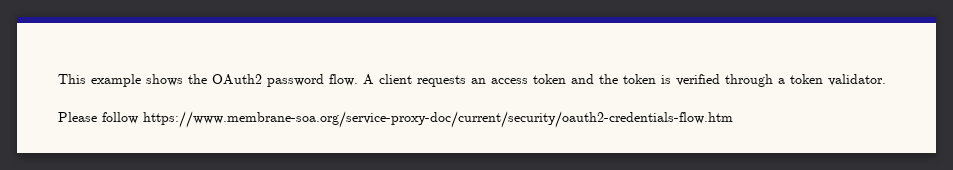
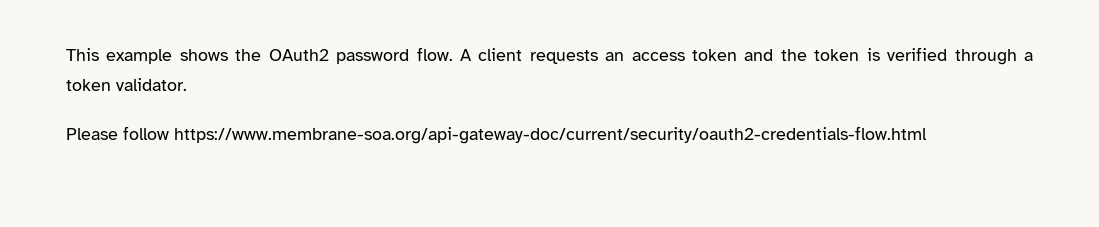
[143,111,733,128] https://www.membrane-soa.org/service-proxy-doc/current/security/oauth2-credentials-flow.htm -> [174,126,927,144] https://www.membrane-soa.org/api-gateway-doc/current/security/oauth2-credentials-flow.html

